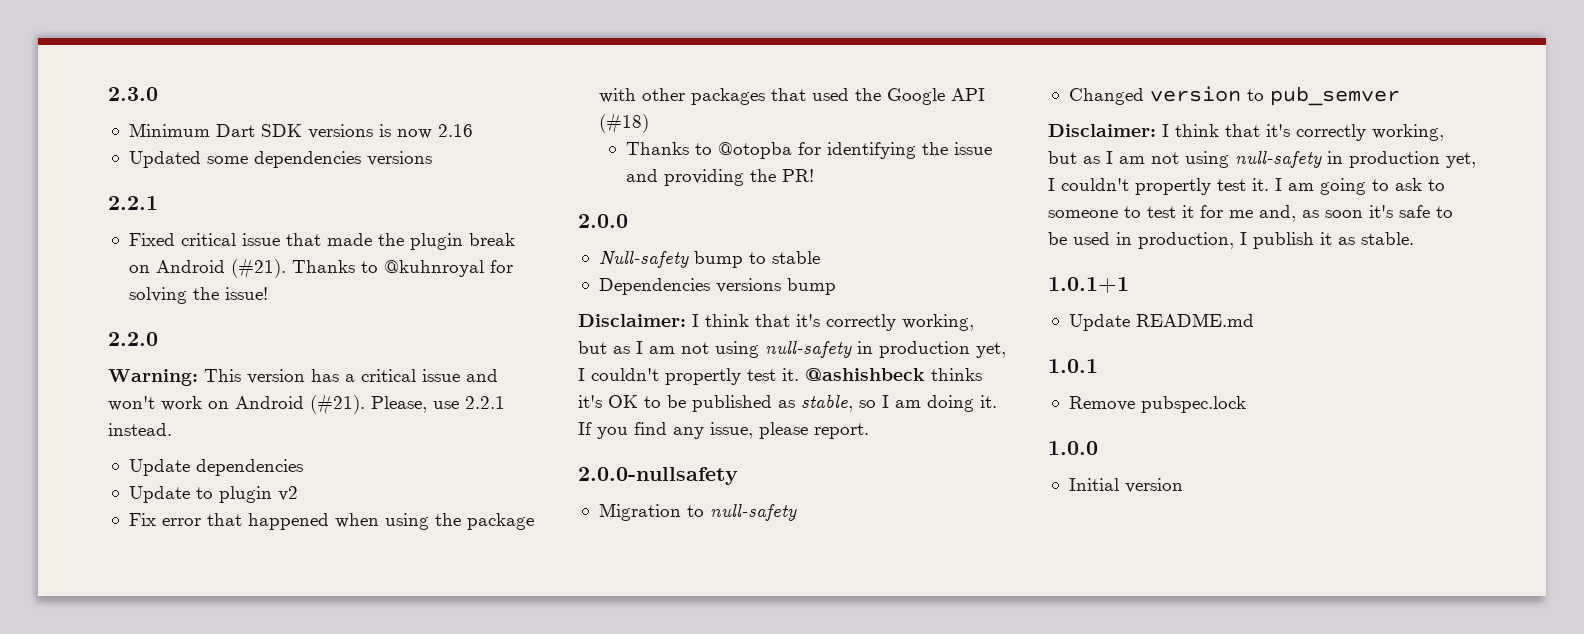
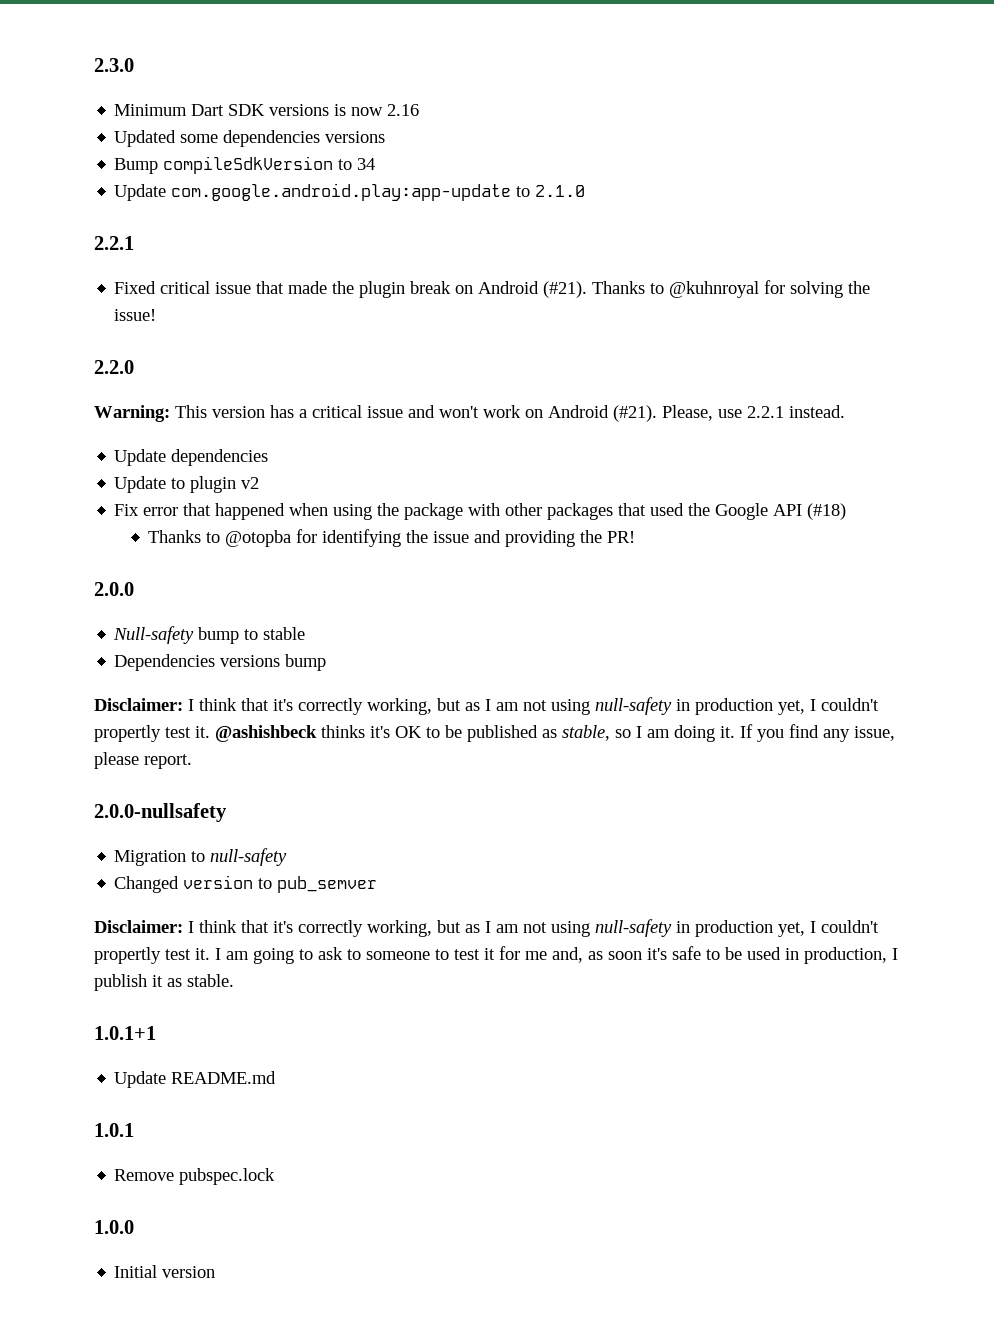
(432, 158) none -> [114,156,376,174] [114,183,586,201] // Bump compileSdkVersion to 34 // Update com.google.android.play:app-update to 2.1.0

